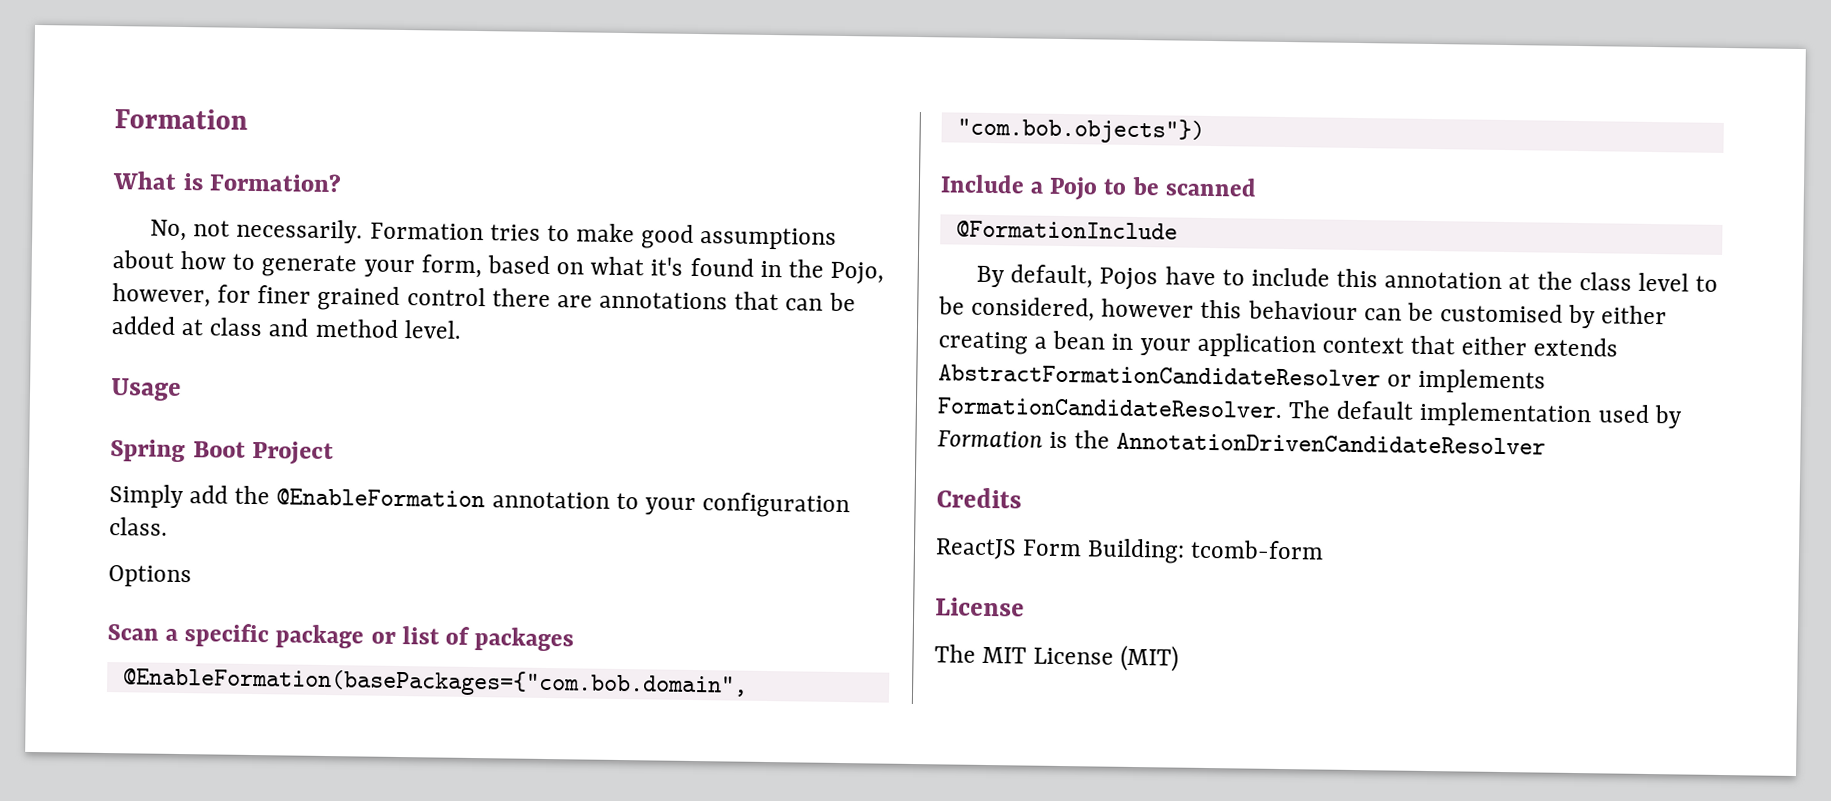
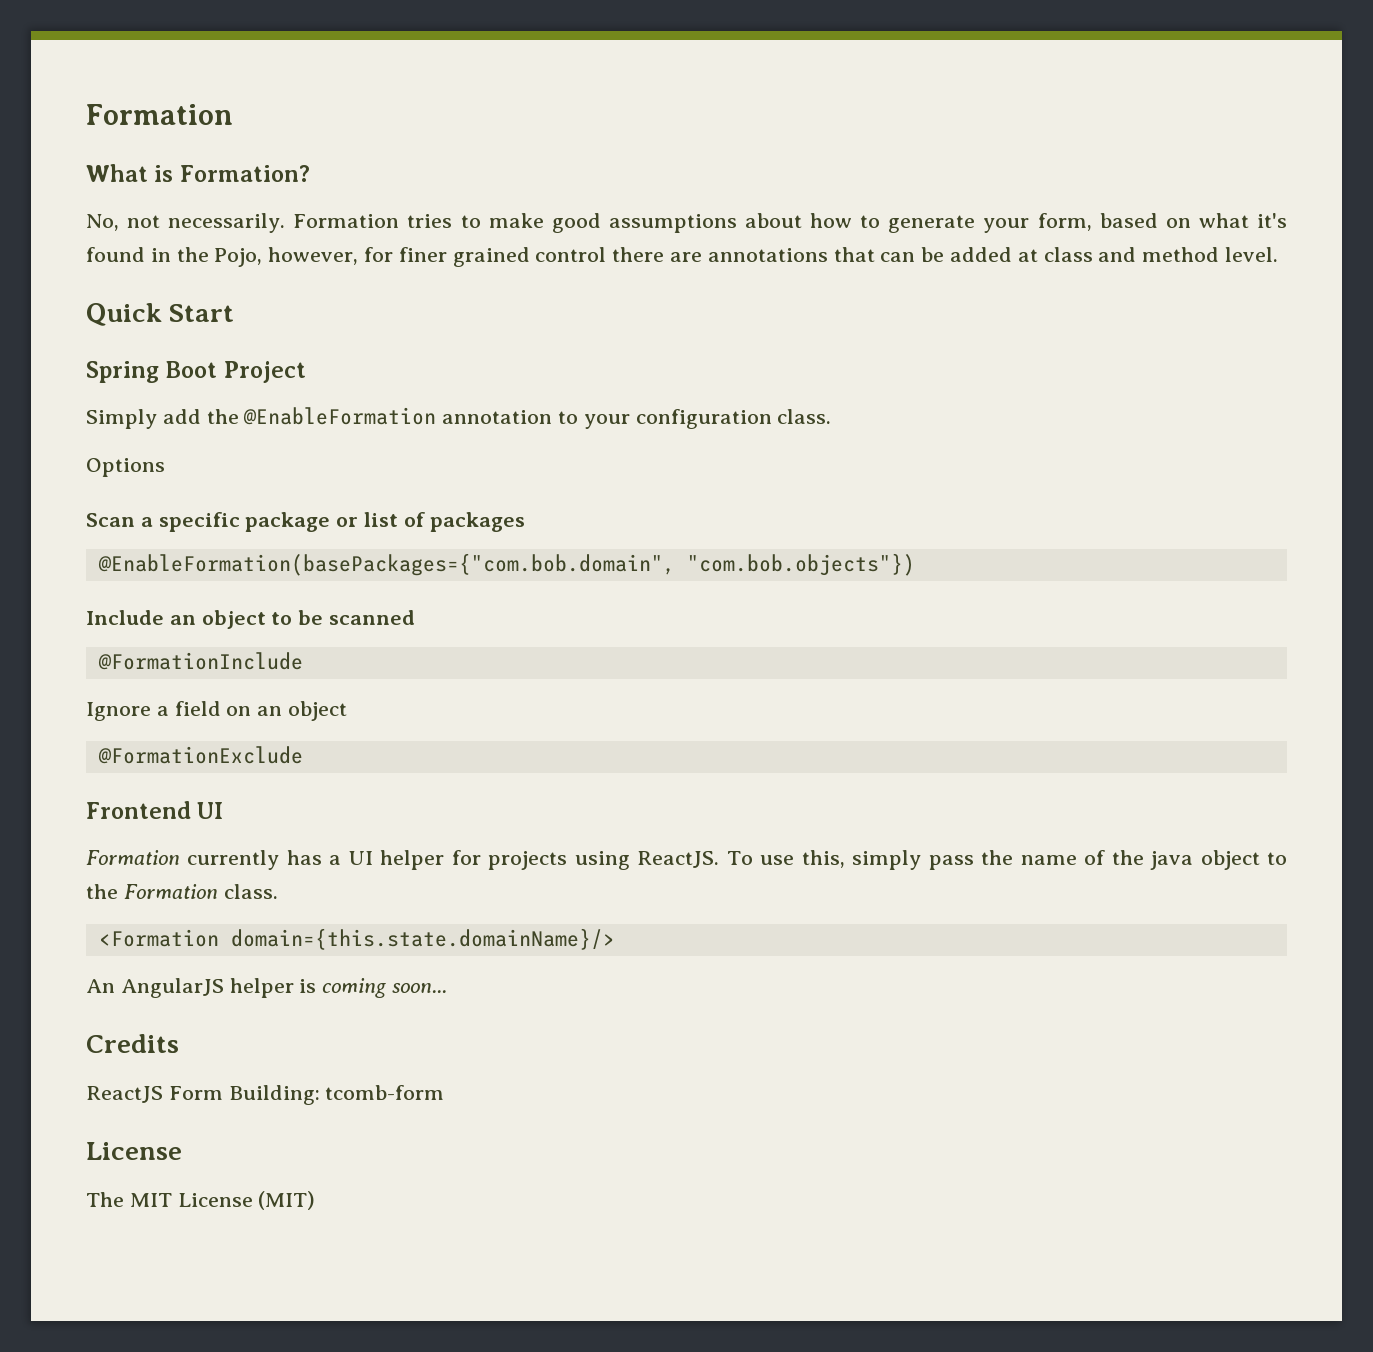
[110,378,182,402] Usage -> [86,303,235,326] Quick Start
[1030,176,1099,201] a Pojo -> [169,610,266,629] an object
[976,264,1719,292] [938,296,1668,329] [938,330,1619,358] [938,364,1547,394] [937,397,1683,429] [937,430,1547,455] By default, Pojos have to include this annotation at the class level to be considered, however this behaviour can be customised by either creating a bean in your application context that either extends AbstractFormationCandidateResolver or implements FormationCandidateResolver. The default implementation used by Formation is the AnnotationDrivenCandidateResolver -> [86,701,348,721] [97,746,303,764] [86,801,224,819] [86,850,1288,870] [86,884,278,899] [98,928,615,950] [86,978,448,998] Ignore a field on an object // @FormationExclude // Frontend UI // Formation currently has a UI helper for projects using ReactJS. To use this, simply pass the name of the java object to the Formation class. // <Formation domain={this.state.domainName}/> // An AngularJS helper is coming soon...

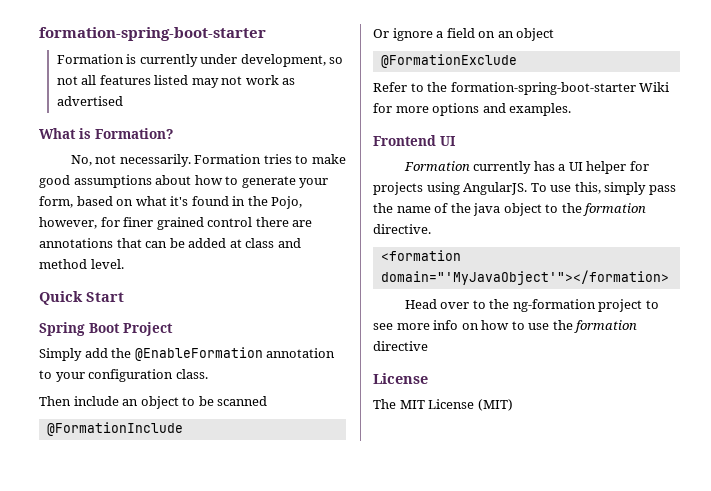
[86,104,233,125] Formation -> [39,27,266,41] [56,54,344,67] [56,75,296,88] [56,96,123,106] formation-spring-boot-starter // Formation is currently under development, so not all features listed may not work as advertised
[86,458,165,477] [86,512,525,532] [97,553,915,576] [86,610,164,625] Options // Scan a specific package or list of packages // @EnableFormation(basePackages={"com.bob.domain", "com.bob.objects"}) // Include -> [39,396,119,406] Then include
[86,702,151,721] Ignore -> [373,28,433,41] Or ignore
(303, 755) none -> [373,82,670,95] [373,103,572,116] // Refer to the formation-spring-boot-starter Wiki for more options and examples.
[637,851,720,868] ReactJS. -> [463,182,528,195] AngularJS.
[123,884,278,899] [98,928,615,950] [86,978,448,998] [86,1034,179,1053] [86,1085,445,1105] Formation class. // <Formation domain={this.state.domainName}/> // An AngularJS helper is coming soon... // Credits // ReactJS Form Building: tcomb-form -> [583,203,647,216] [373,224,431,234] [380,250,461,261] [380,270,669,285] [404,299,659,312] [373,320,638,333] [373,341,428,351] formation directive. // <formation domain="'MyJavaObject'"></formation> // Head over to the ng-formation project to see more info on how to use the formation directive

